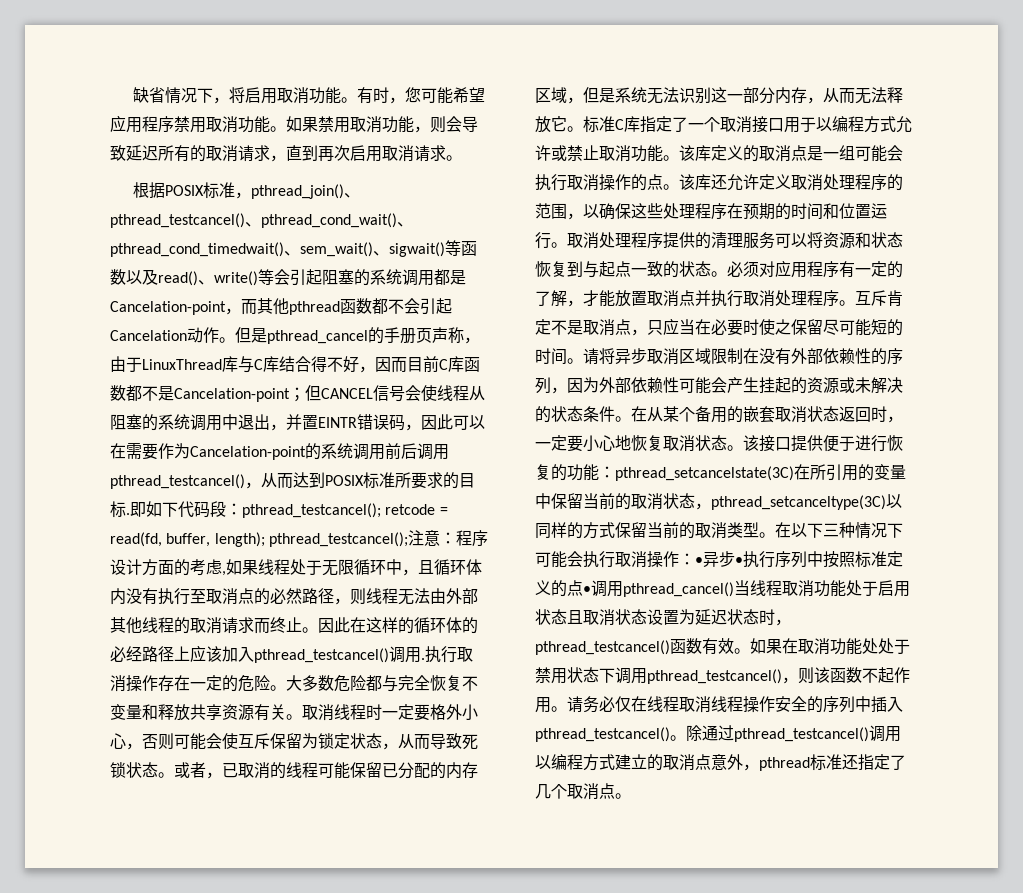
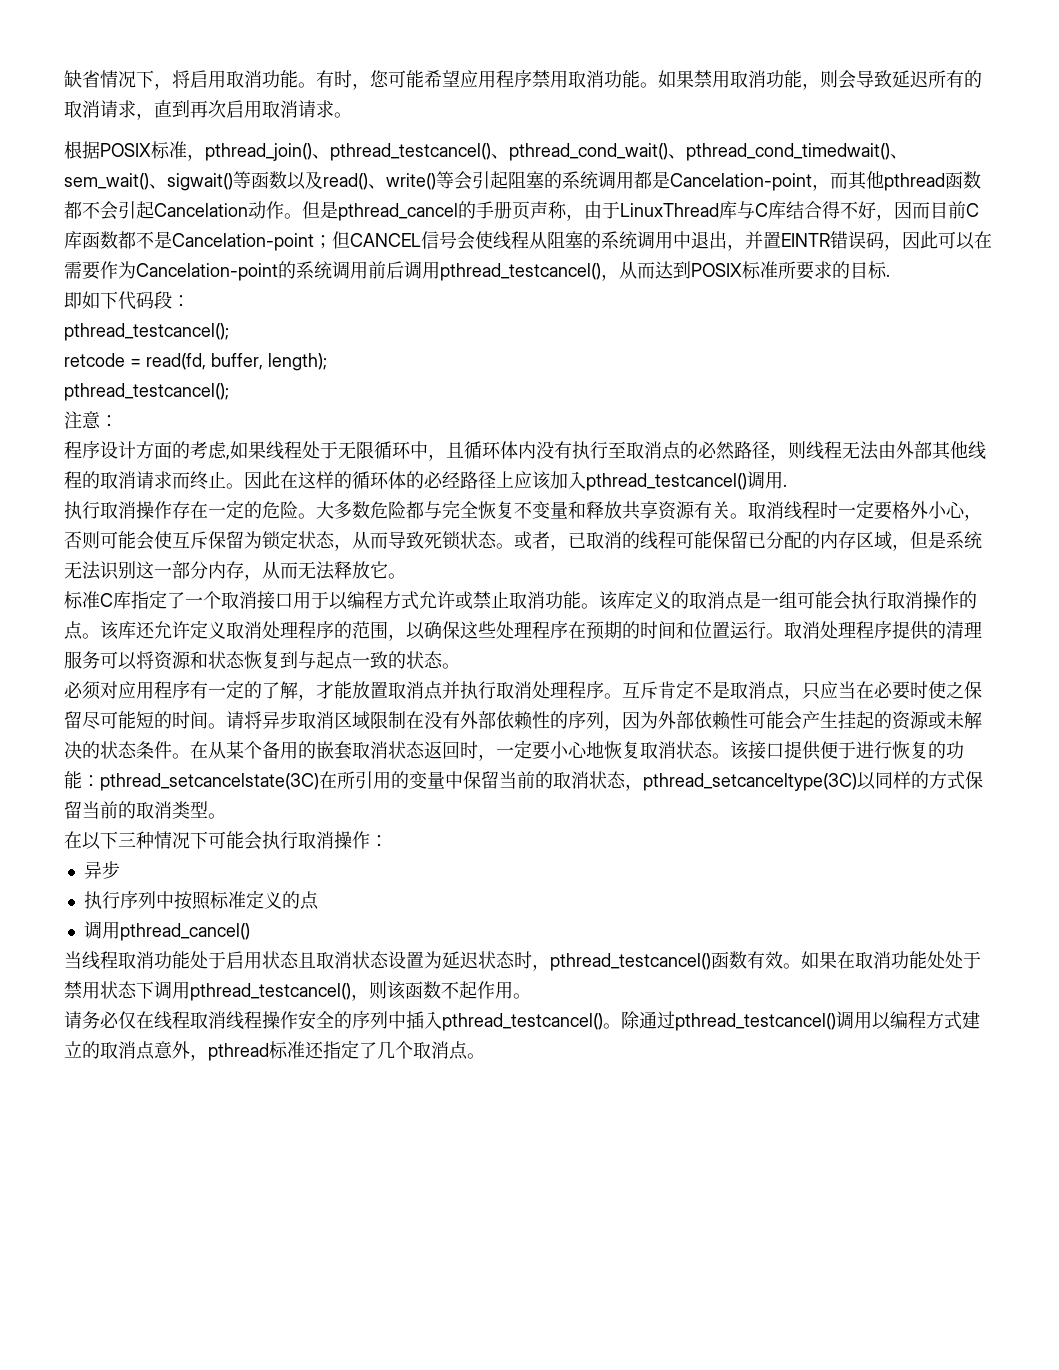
(130, 514) none -> (890, 275) //
[242,503,381,518] pthread_testcancel(); -> [64,323,229,341] // pthread_testcancel(); //
[268,532,408,547] pthread_testcancel(); -> [64,383,229,401] // pthread_testcancel(); //
(456, 538) none -> (118, 421) //
(425, 659) none -> (787, 485) //
(583, 129) none -> (406, 576) //
(727, 274) none -> (460, 666) //
(775, 535) none -> (226, 816) //
[695,551,743,567] •异步• -> [83,861,120,879] // 异步 //
[583,586,591,594] • -> (319, 900) //
(734, 589) none -> (250, 932) //
(567, 709) none -> (531, 996) //

